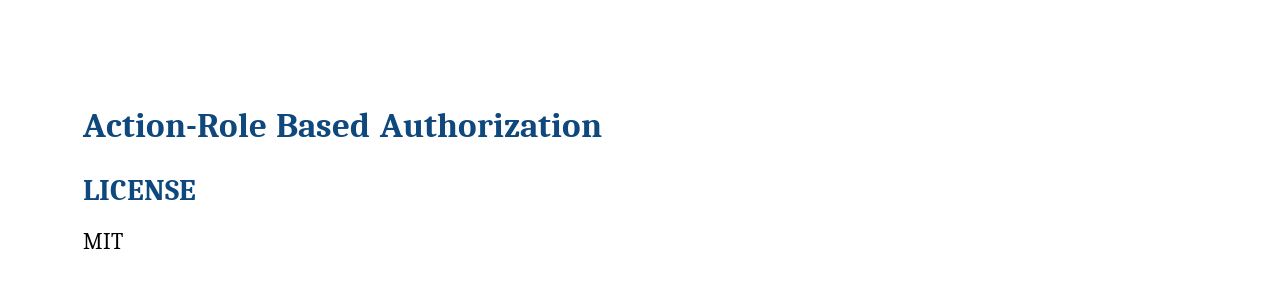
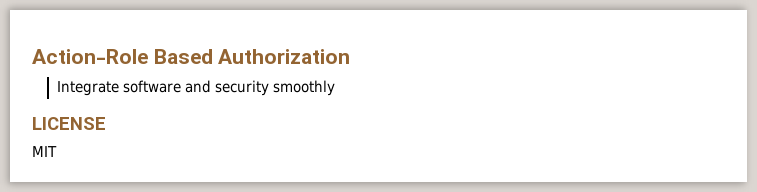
(602, 124) none -> [56,80,335,96] // Integrate software and security smoothly

